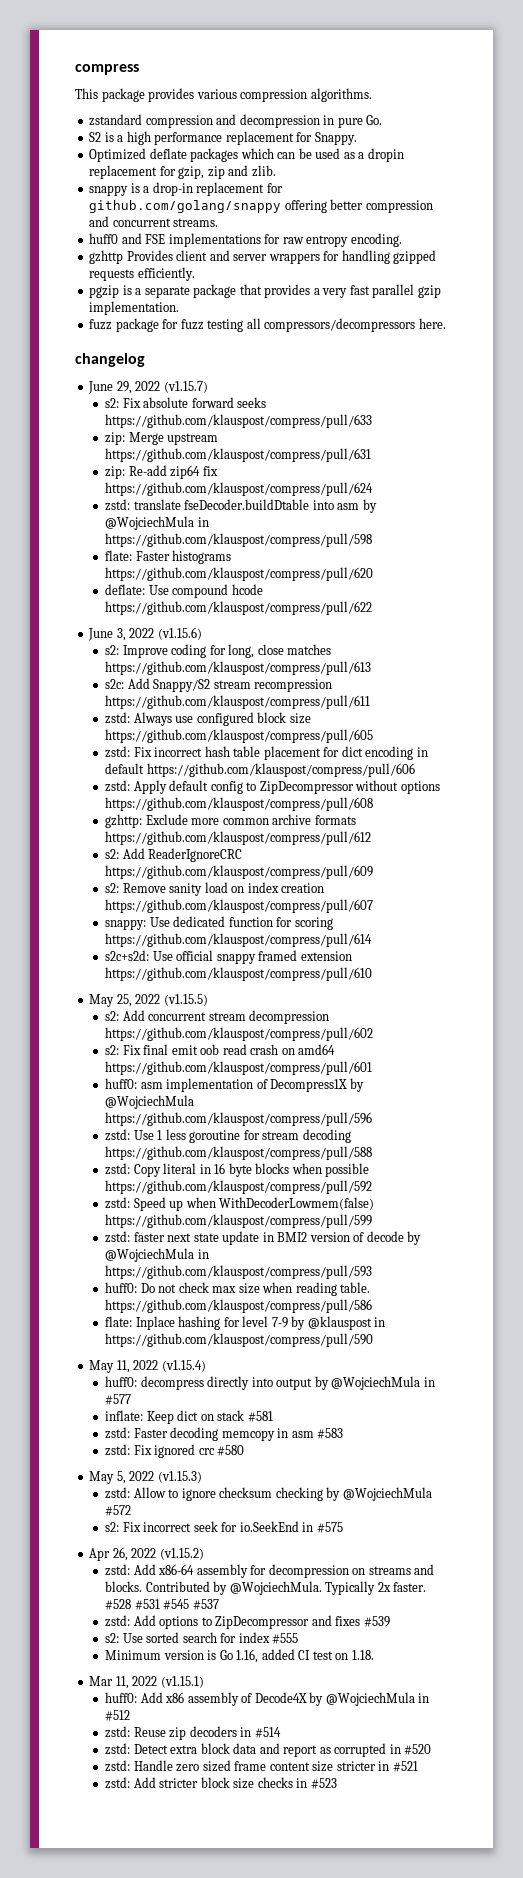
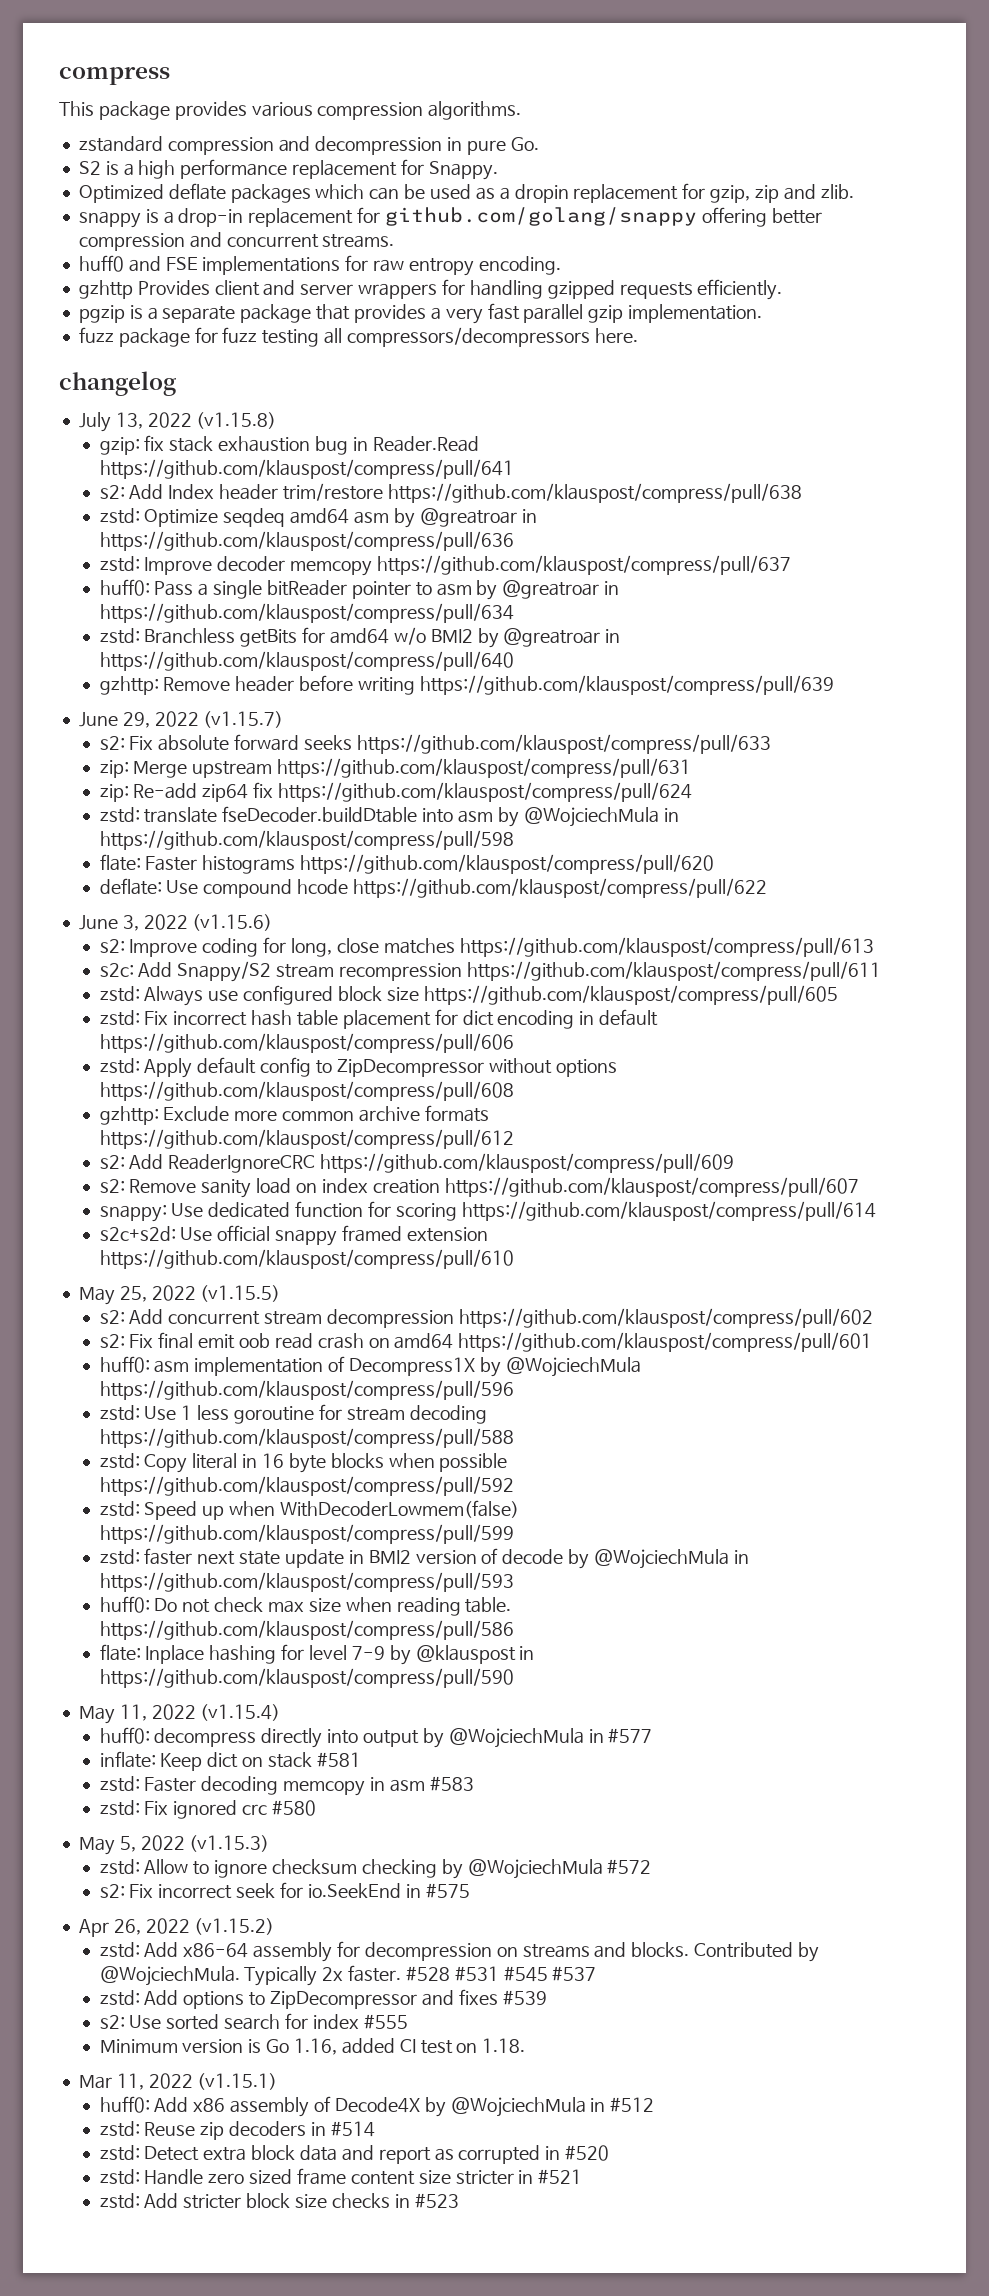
(145, 360) none -> [78,412,277,432] [99,435,479,455] [99,459,514,479] [99,483,802,503] [99,508,537,528] [99,531,514,551] [99,555,791,576] [99,579,620,600] [99,603,514,623] [99,627,621,648] [99,651,514,671] [99,675,834,695] // July 13, 2022 (v1.15.8) // gzip: fix stack exhaustion bug in Reader.Read https://github.com/klauspost/compress/pull/641 // s2: Add Index header trim/restore https://github.com/klauspost/compress/pull/638 // zstd: Optimize seqdeq amd64 asm by @greatroar in https://github.com/klauspost/compress/pull/636 // zstd: Improve decoder memcopy https://github.com/klauspost/compress/pull/637 // huff0: Pass a single bitReader pointer to asm by @greatroar in https://github.com/klauspost/compress/pull/634 // zstd: Branchless getBits for amd64 w/o BMI2 by @greatroar in https://github.com/klauspost/compress/pull/640 // gzhttp: Remove header before writing https://github.com/klauspost/compress/pull/639

